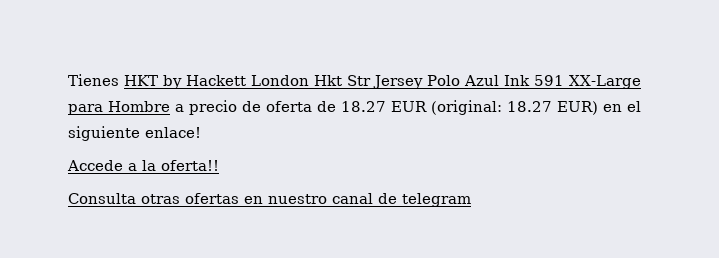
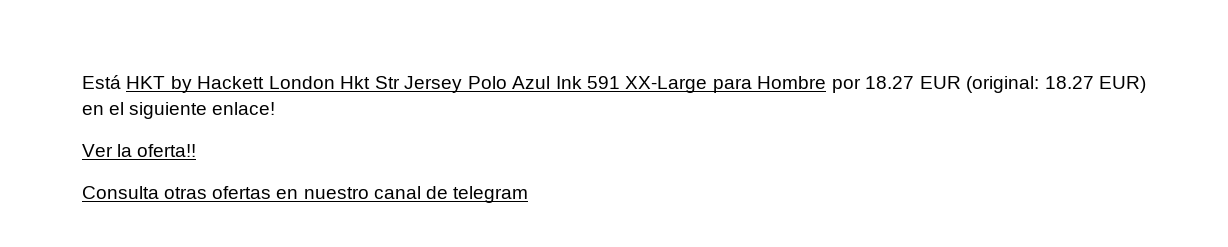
[68,74,119,86] Tienes -> [82,75,121,89] Está
[175,100,336,115] a precio de oferta de -> [831,78,861,93] por
[67,160,137,171] Accede a -> [82,144,113,157] Ver

